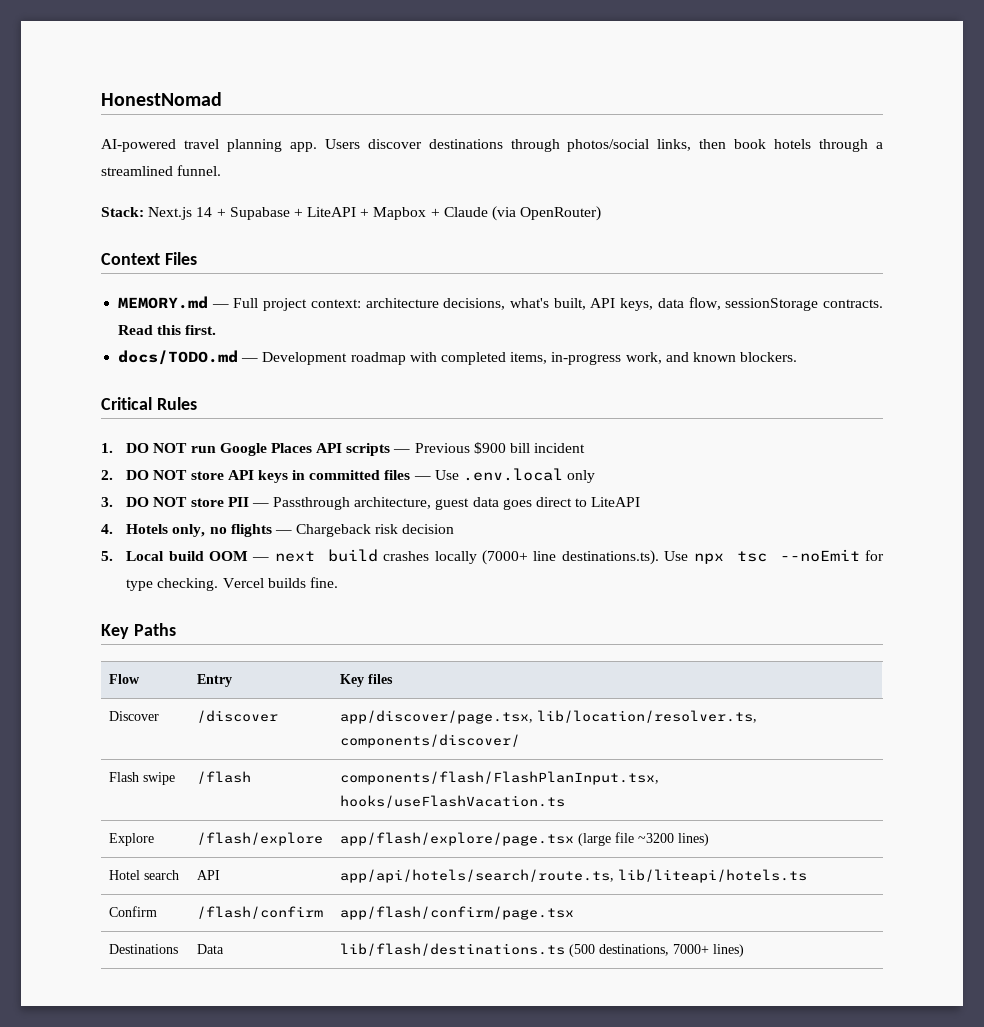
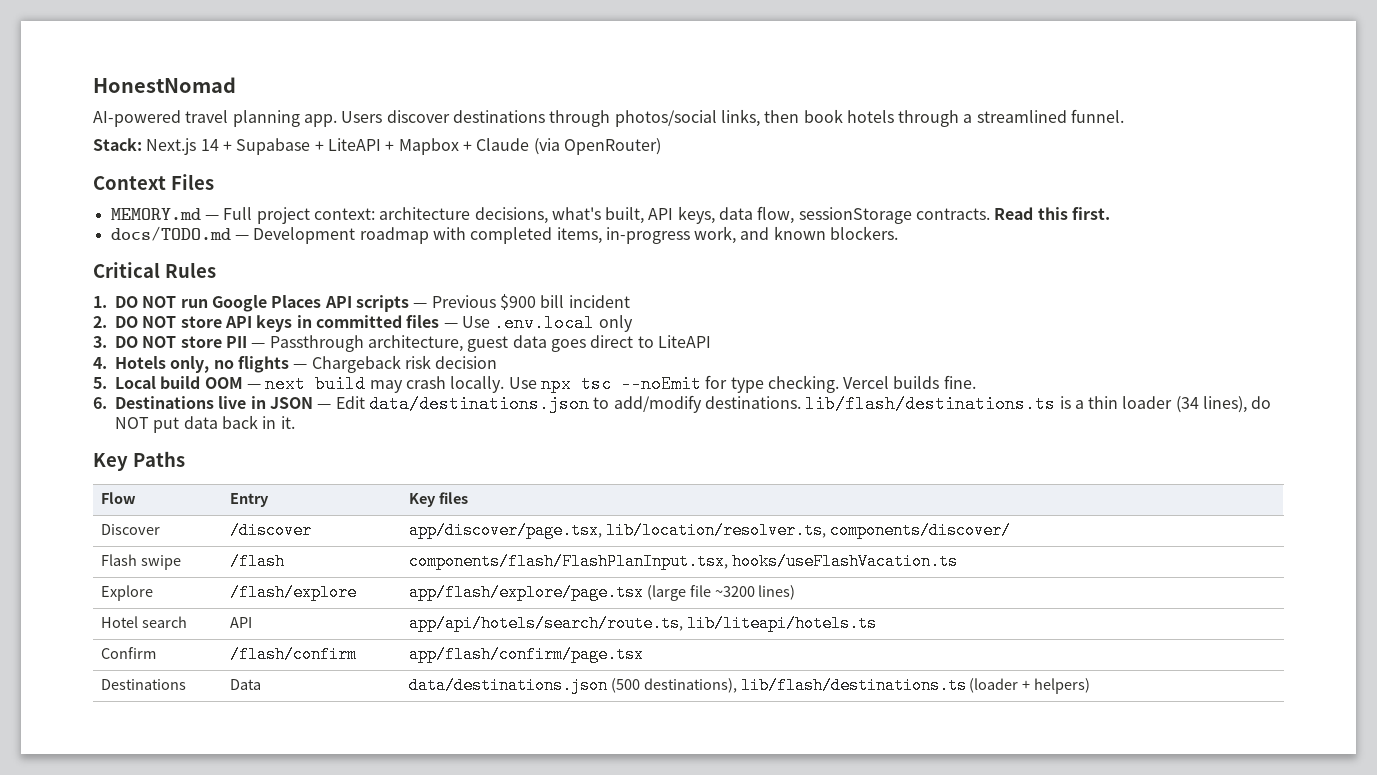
[383,550,659,565] crashes locally (7000+ line destinations.ts). -> [369,376,505,393] may crash locally.
(338, 582) none -> [93,395,1272,413] [115,415,295,433] // 6. Destinations live in JSON — Edit data/destinations.json to add/modify destinations. lib/flash/destinations.ts is a thin loader (34 lines), do NOT put data back in it.
[340,943,745,957] lib/flash/destinations.ts (500 destinations, 7000+ lines) -> [408,677,1091,694] data/destinations.json (500 destinations), lib/flash/destinations.ts (loader + helpers)

